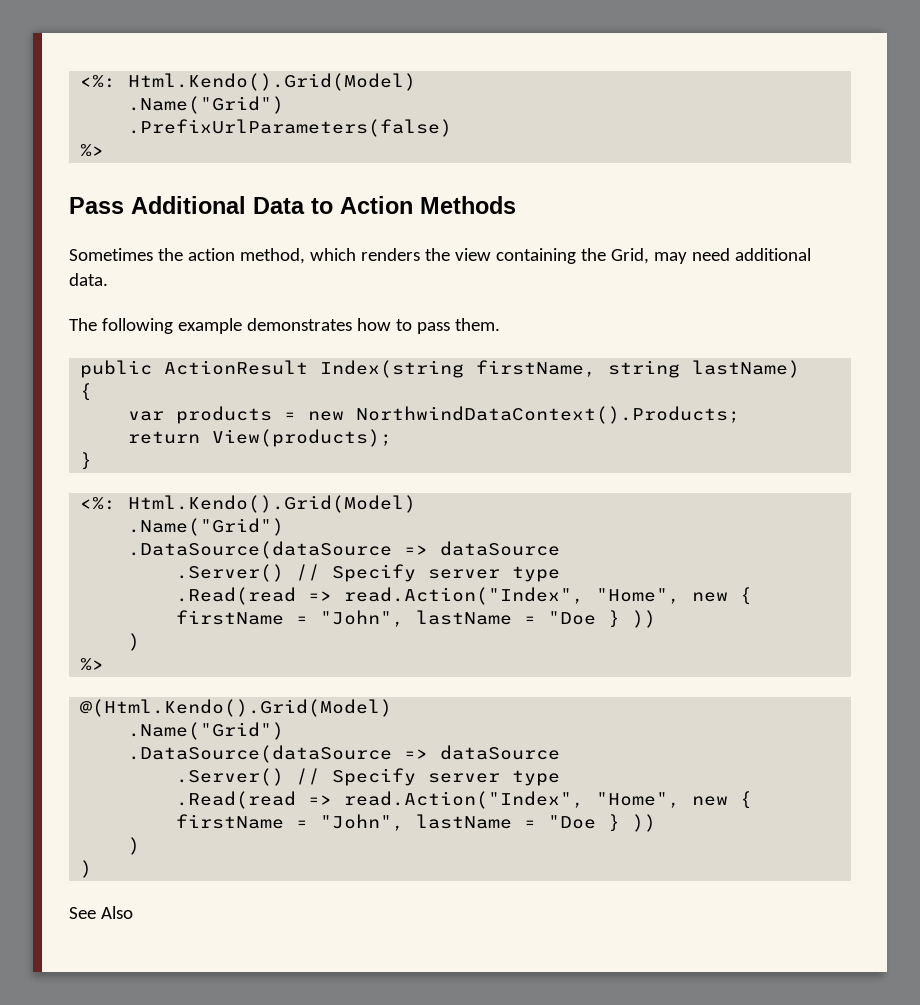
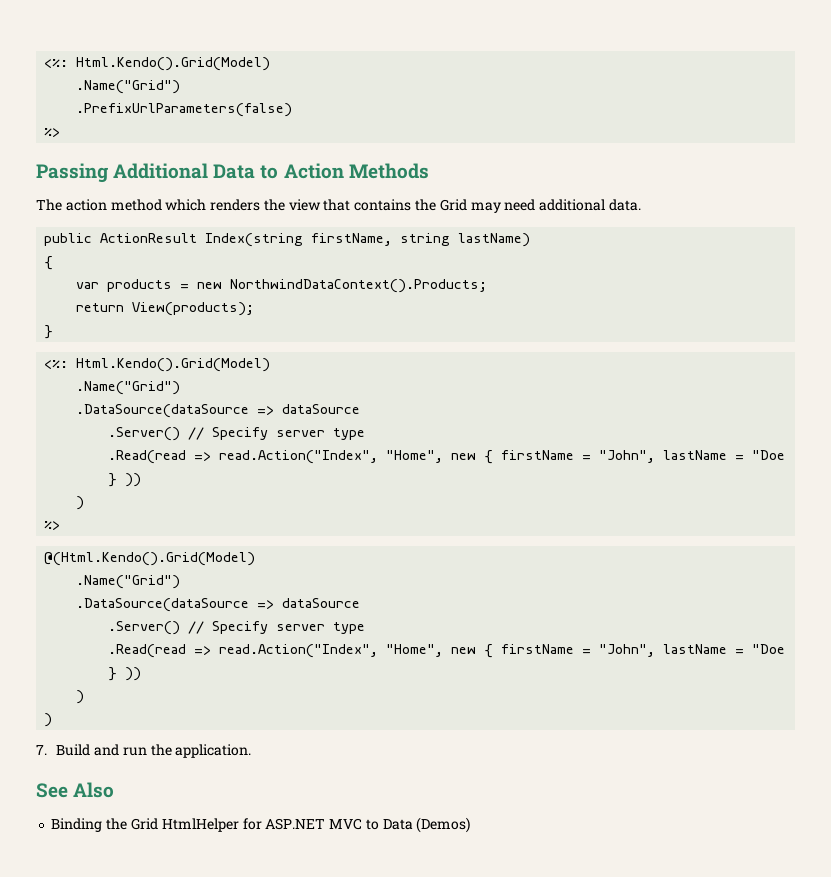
[69,197,124,214] Pass -> [36,163,108,183] Passing
[69,248,811,264] [69,273,108,286] [69,318,500,334] Sometimes the action method, which renders the view containing the Grid, may need additional data. // The following example demonstrates how to pass them. -> [36,199,641,213] The action method which renders the view that contains the Grid may need additional data.
[69,906,133,919] See Also -> [36,744,252,758] [36,782,115,798] [51,817,471,833] 7. Build and run the application. // See Also // Binding the Grid HtmlHelper for ASP.NET MVC to Data (Demos)

